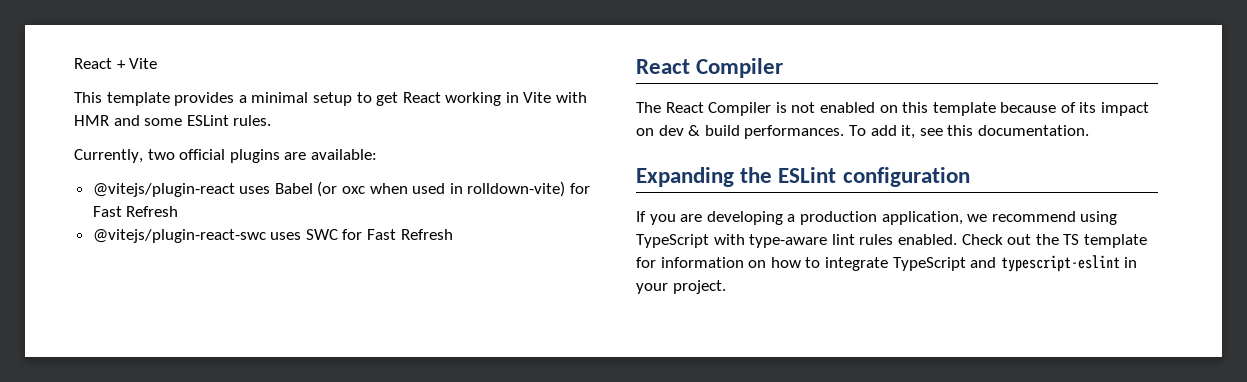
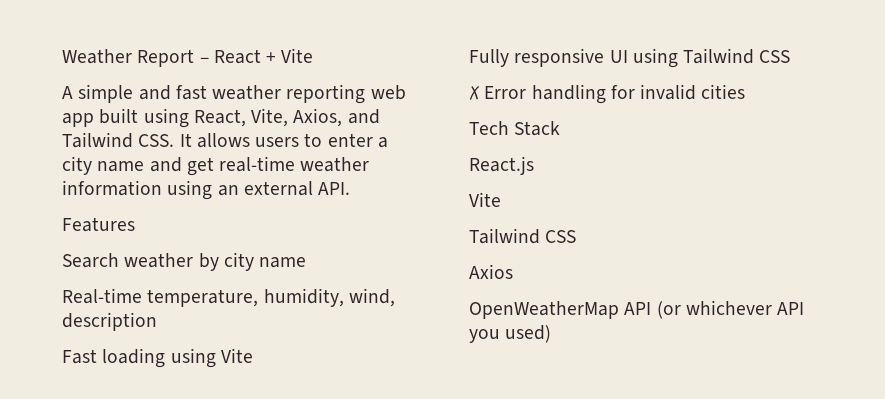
(74, 63) none -> [62,49,209,67] Weather Report –
[74,92,588,106] [74,115,272,126] [74,149,377,163] [92,181,591,197] [92,206,179,217] [92,229,453,243] [636,58,784,78] [636,102,1150,116] [636,125,1089,139] [636,167,970,187] [636,211,1118,225] [636,234,1147,248] [636,255,1138,272] [636,280,726,294] This template provides a minimal setup to get React working in Vite with HMR and some ESLint rules. // Currently, two official plugins are available: // @vitejs/plugin-react uses Babel (or oxc when used in rolldown-vite) for Fast Refresh // @vitejs/plugin-react-swc uses SWC for Fast Refresh // React Compiler // The React Compiler is not enabled on this template because of its impact on dev & build performances. To add it, see this documentation. // Expanding the ESLint configuration // If you are developing a production application, we recommend using TypeScript with type-aware lint rules enabled. Check out the TS template for information on how to integrate TypeScript and typescript-eslint in your project. -> [62,84,406,104] [62,108,380,128] [62,132,388,148] [62,156,370,176] [62,180,351,200] [62,217,135,232] [62,252,307,271] [62,288,395,307] [62,312,157,331] [62,348,253,368] [469,48,791,68] [469,84,746,104] [469,121,561,136] [469,156,534,175] [469,192,501,207] [469,228,577,244] [469,264,513,279] [469,300,805,319] [469,325,552,343] A simple and fast weather reporting web app built using React, Vite, Axios, and Tailwind CSS. It allows users to enter a city name and get real-time weather information using an external API. // Features // Search weather by city name // Real-time temperature, humidity, wind, description // Fast loading using Vite // Fully responsive UI using Tailwind CSS // ✗ Error handling for invalid cities // Tech Stack // React.js // Vite // Tailwind CSS // Axios // OpenWeatherMap API (or whichever API you used)

